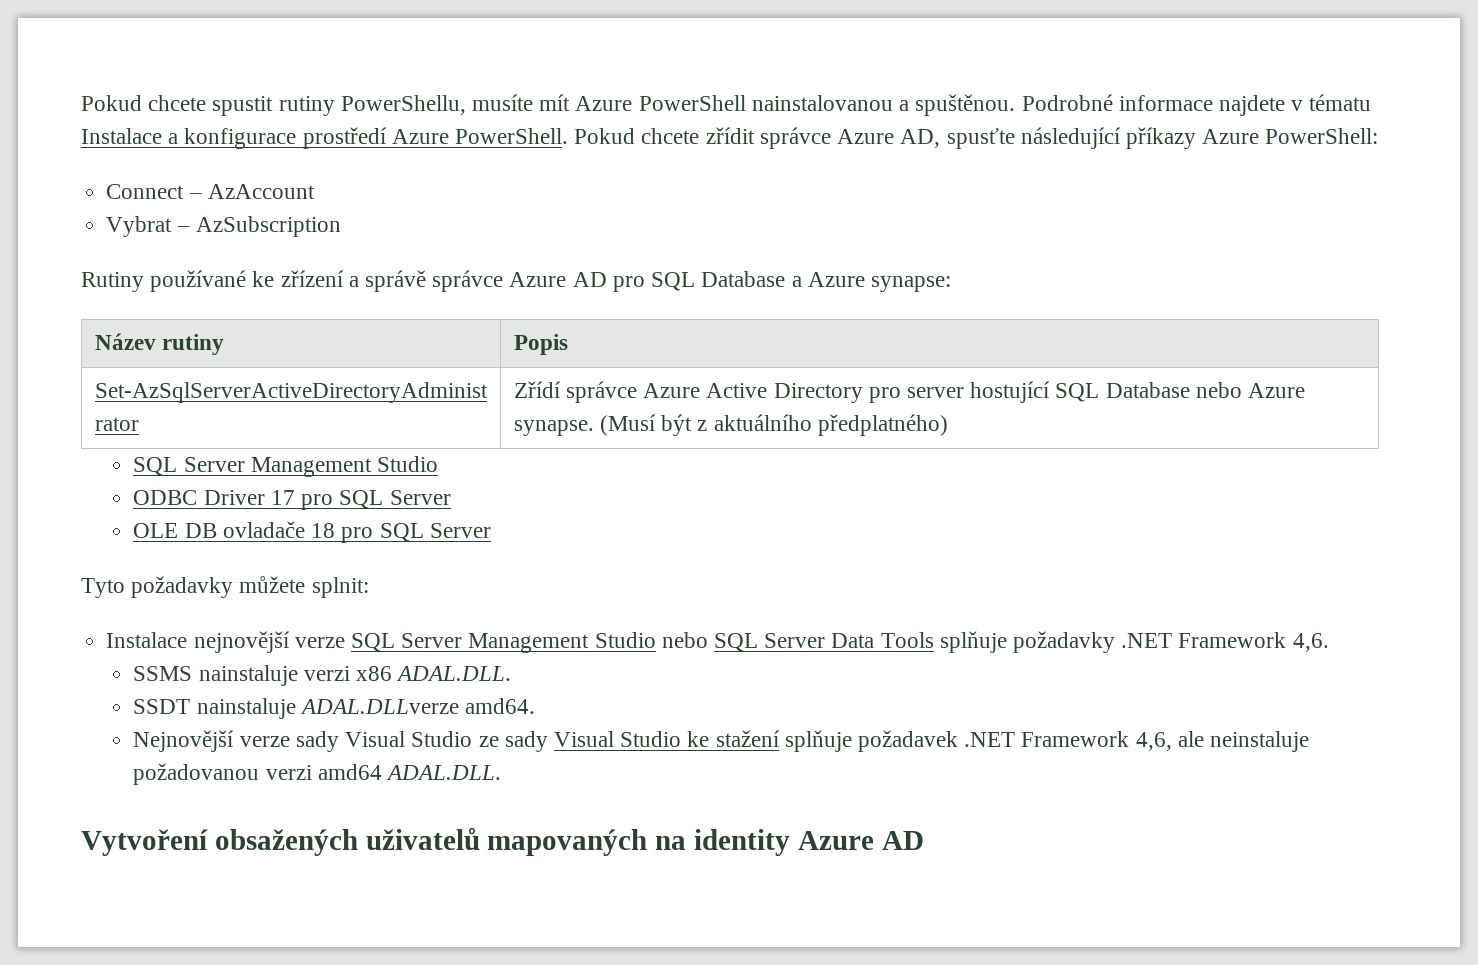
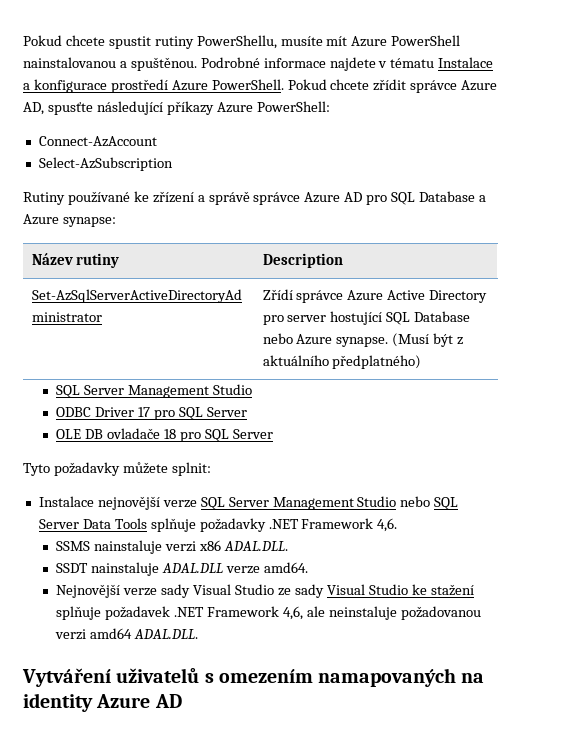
[106,184,315,199] [106,216,341,237] Connect – AzAccount // Vybrat – AzSubscription -> [38,136,157,147] [38,157,173,171] Connect-AzAccount // Select-AzSubscription
[513,334,568,355] Popis -> [262,253,343,268] Description
[299,699,459,714] ADAL.DLLverze -> [162,563,261,574] ADAL.DLL verze
[81,827,648,856] Vytvoření obsažených uživatelů mapovaných -> [22,668,457,687] Vytváření uživatelů s omezením namapovaných

